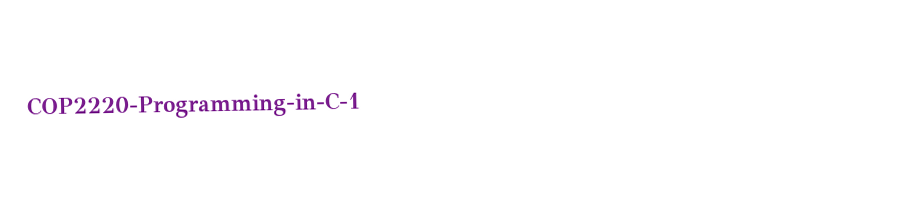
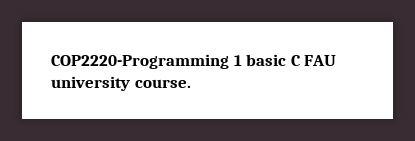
[26,91,361,121] COP2220-Programming-in-C-1 -> [51,54,337,69] [51,76,191,91] COP2220-Programming 1 basic C FAU university course.

